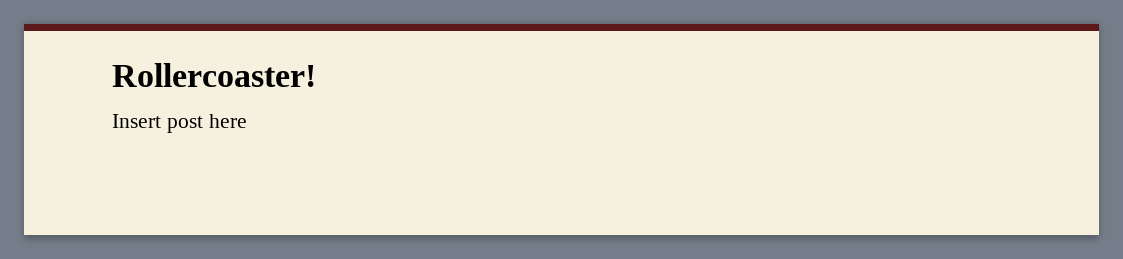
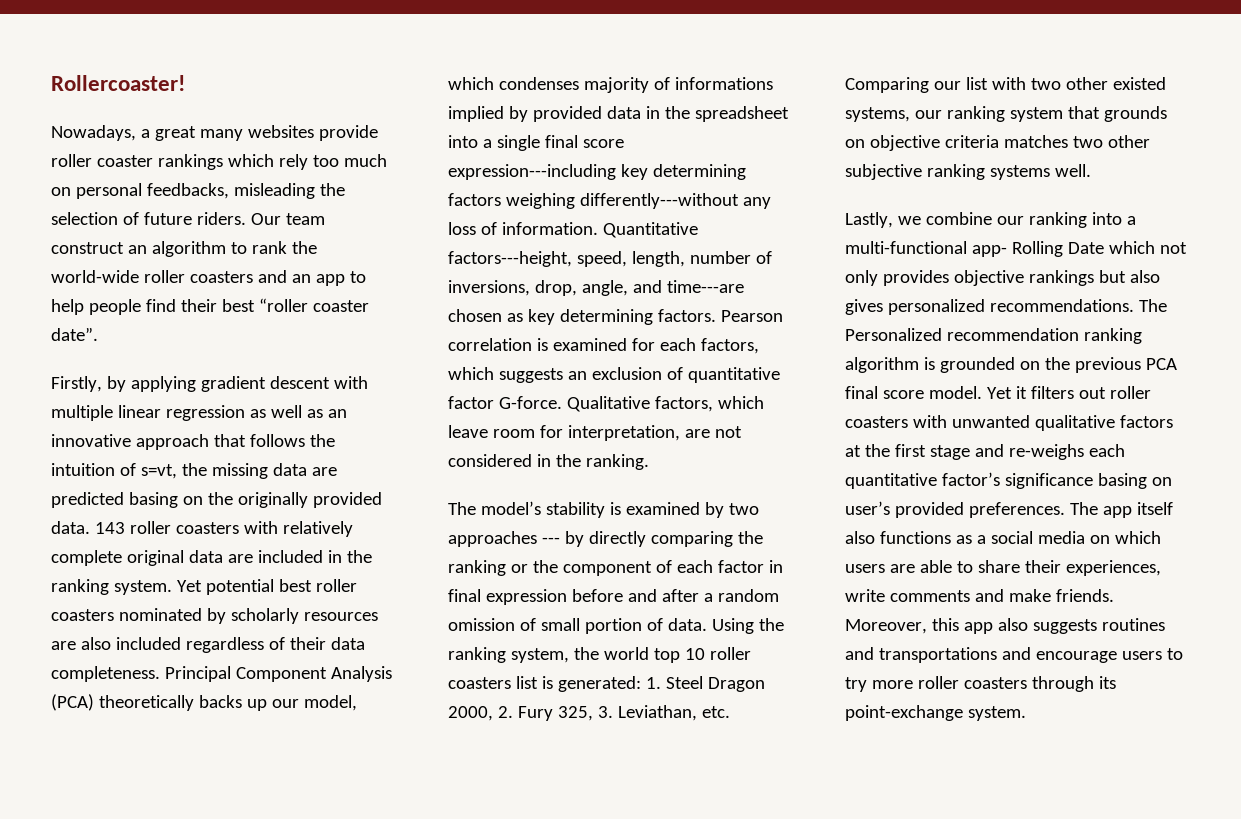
[112,114,247,133] Insert post here -> [51,125,378,141] [51,154,387,170] [51,183,345,199] [51,212,325,225] [51,241,317,257] [51,270,366,286] [51,298,369,315] [51,327,98,341] [51,376,368,392] [51,405,347,421] [51,434,335,450] [51,463,337,479] [51,492,382,508] [51,521,353,537] [51,550,372,566] [51,579,357,595] [51,608,378,624] [51,637,365,653] [51,666,392,682] [51,694,357,711] [448,77,773,93] [448,106,789,122] [448,135,624,151] [448,164,746,180] [448,193,771,209] [448,222,698,238] [448,251,772,267] [448,280,744,296] [448,309,783,325] [448,338,759,354] [448,367,780,383] [448,396,764,412] [448,425,742,441] [448,454,649,470] [448,501,759,518] [448,531,763,547] [448,560,783,576] [448,589,779,605] [448,618,784,634] [448,647,751,663] [448,676,765,692] [448,705,730,721] [845,77,1166,93] [845,106,1167,122] [845,135,1150,151] [845,164,1091,180] [845,212,1136,228] [845,241,1187,257] [845,270,1160,286] [845,299,1167,315] [845,328,1142,344] [845,357,1177,373] [845,386,1151,399] [845,415,1173,431] [845,444,1125,460] [845,472,1172,489] [845,501,1173,518] [845,531,1161,544] [845,560,1161,576] [845,589,1114,602] [845,618,1165,634] [845,647,1183,663] [845,676,1116,692] [845,705,1026,721] Nowadays, a great many websites provide roller coaster rankings which rely too much on personal feedbacks, misleading the selection of future riders. Our team construct an algorithm to rank the world-wide roller coasters and an app to help people find their best “roller coaster date”. // Firstly, by applying gradient descent with multiple linear regression as well as an innovative approach that follows the intuition of s=vt, the missing data are predicted basing on the originally provided data. 143 roller coasters with relatively complete original data are included in the ranking system. Yet potential best roller coasters nominated by scholarly resources are also included regardless of their data completeness. Principal Component Analysis (PCA) theoretically backs up our model, which condenses majority of informations implied by provided data in the spreadsheet into a single final score expression---including key determining factors weighing differently---without any loss of information. Quantitative factors---height, speed, length, number of inversions, drop, angle, and time---are chosen as key determining factors. Pearson correlation is examined for each factors, which suggests an exclusion of quantitative factor G-force. Qualitative factors, which leave room for interpretation, are not considered in the ranking. // The model’s stability is examined by two approaches --- by directly comparing the ranking or the component of each factor in final expression before and after a random omission of small portion of data. Using the ranking system, the world top 10 roller coasters list is generated: 1. Steel Dragon 2000, 2. Fury 325, 3. Leviathan, etc. Comparing our list with two other existed systems, our ranking system that grounds on objective criteria matches two other subjective ranking systems well. // Lastly, we combine our ranking into a multi-functional app- Rolling Date which not only provides objective rankings but also gives personalized recommendations. The Personalized recommendation ranking algorithm is grounded on the previous PCA final score model. Yet it filters out roller coasters with unwanted qualitative factors at the first stage and re-weighs each quantitative factor’s significance basing on user’s provided preferences. The app itself also functions as a social media on which users are able to share their experiences, write comments and make friends. Moreover, this app also suggests routines and transportations and encourage users to try more roller coasters through its point-exchange system.

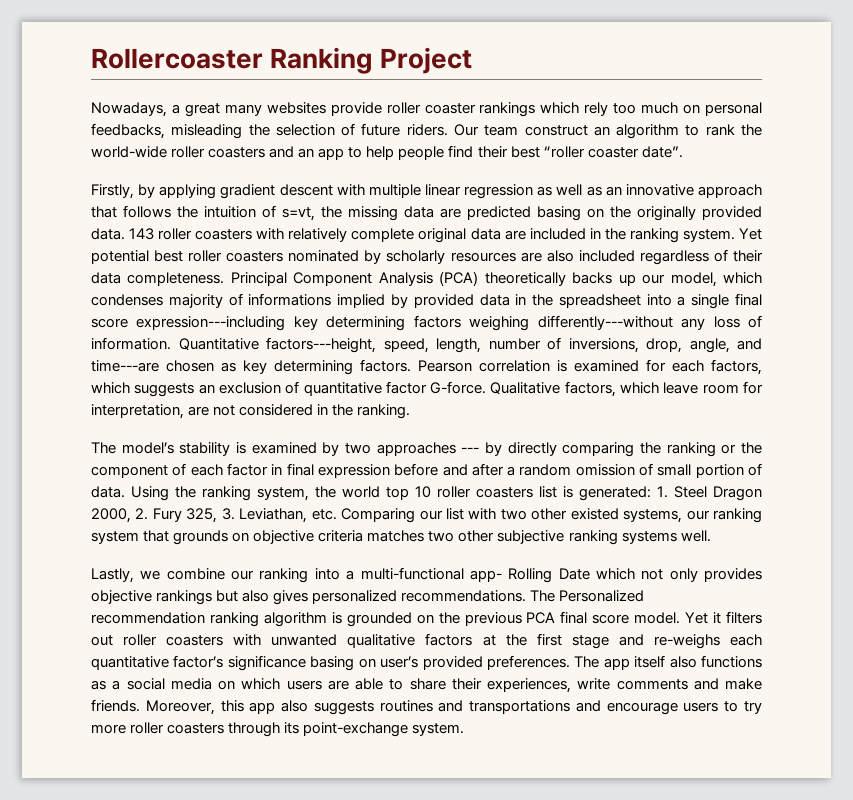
[51,75,185,91] Rollercoaster! -> [91,47,472,74] Rollercoaster Ranking Project

